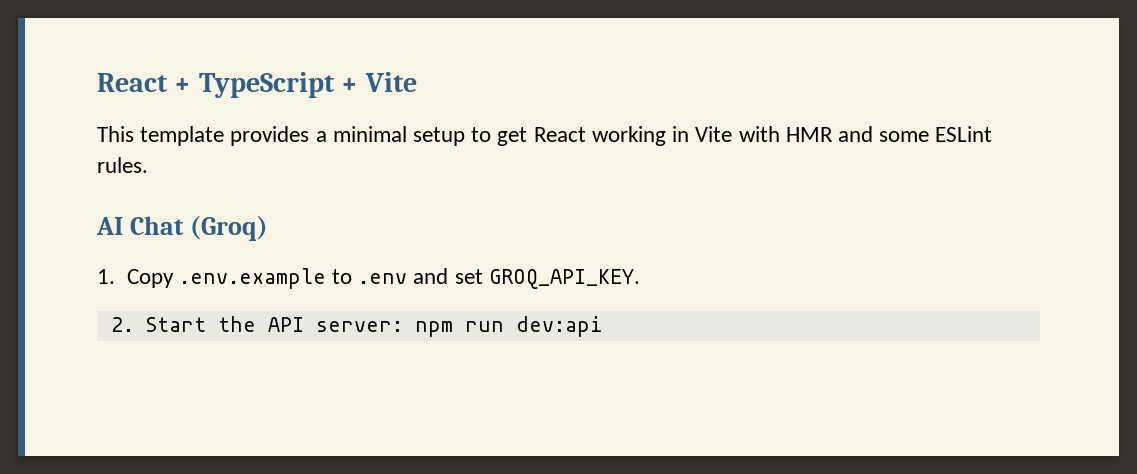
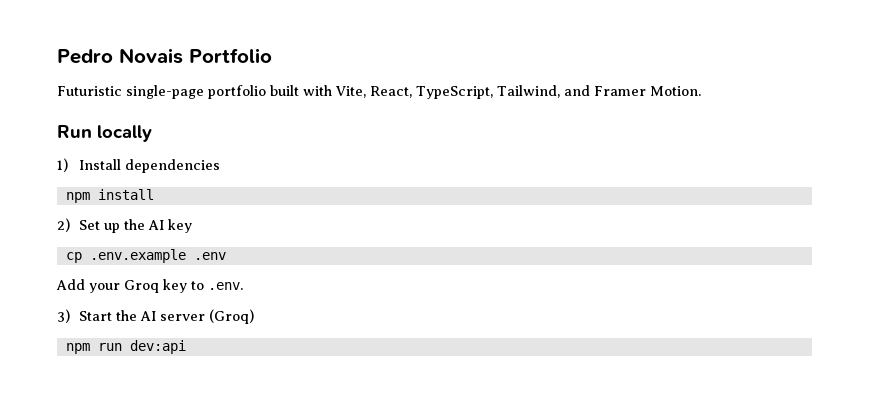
[97,72,417,98] [97,126,993,146] [97,157,148,173] [96,216,268,241] [97,268,640,289] [110,316,404,332] React + TypeScript + Vite // This template provides a minimal setup to get React working in Vite with HMR and some ESLint rules. // AI Chat (Groq) // 1. Copy .env.example to .env and set GROQ_API_KEY. // 2. Start the API server: -> [57,48,272,64] [57,85,701,99] [57,125,152,142] [57,158,220,173] [65,189,154,203] [57,218,192,233] [65,249,226,263] [56,279,243,293] [57,309,254,324] Pedro Novais Portfolio // Futuristic single-page portfolio built with Vite, React, TypeScript, Tailwind, and Framer Motion. // Run locally // 1) Install dependencies // npm install // 2) Set up the AI key // cp .env.example .env // Add your Groq key to .env. // 3) Start the AI server (Groq) //

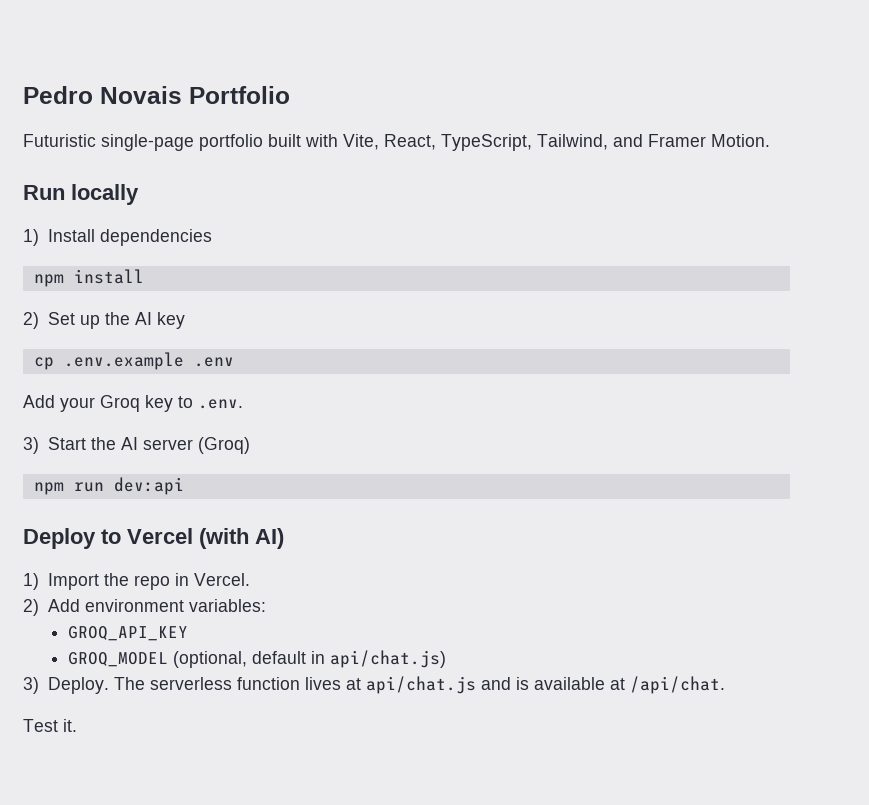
(186, 347) none -> [23,528,284,549] [23,573,251,590] [23,599,267,616] [67,626,188,641] [67,650,446,668] [23,676,726,694] [23,719,77,732] // Deploy to Vercel (with AI) // 1) Import the repo in Vercel. // 2) Add environment variables: // GROQ_API_KEY // GROQ_MODEL (optional, default in api/chat.js) // 3) Deploy. The serverless function lives at api/chat.js and is available at /api/chat. // Test it.

